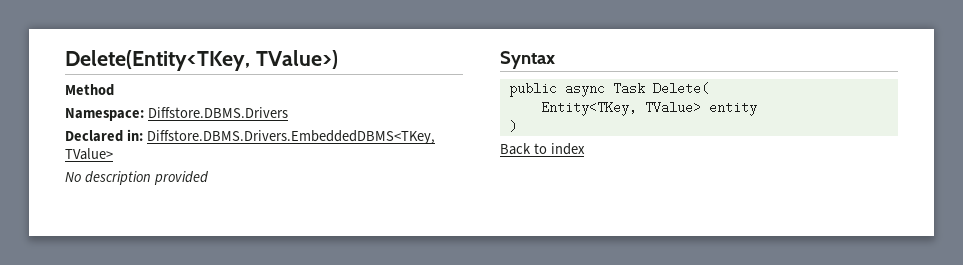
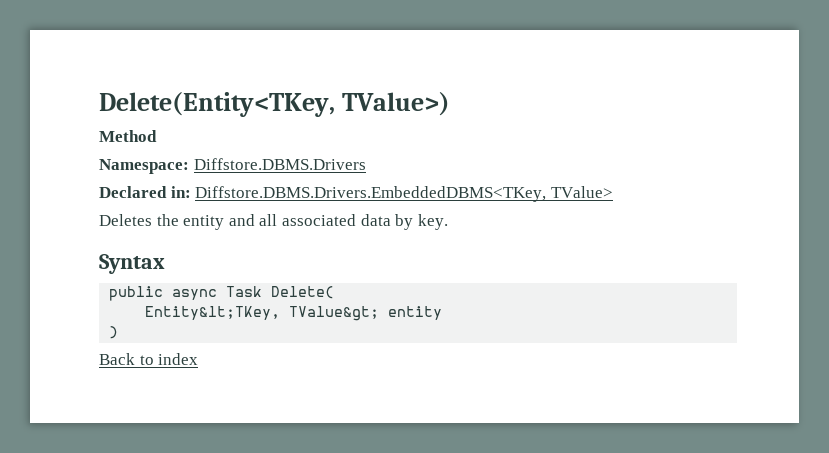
[65,171,208,185] No description provided -> [99,214,448,230] Deletes the entity and all associated data by key.
[540,101,701,116] Entity<TKey, TValue> -> [145,306,380,321] Entity&lt;TKey, TValue&gt;

